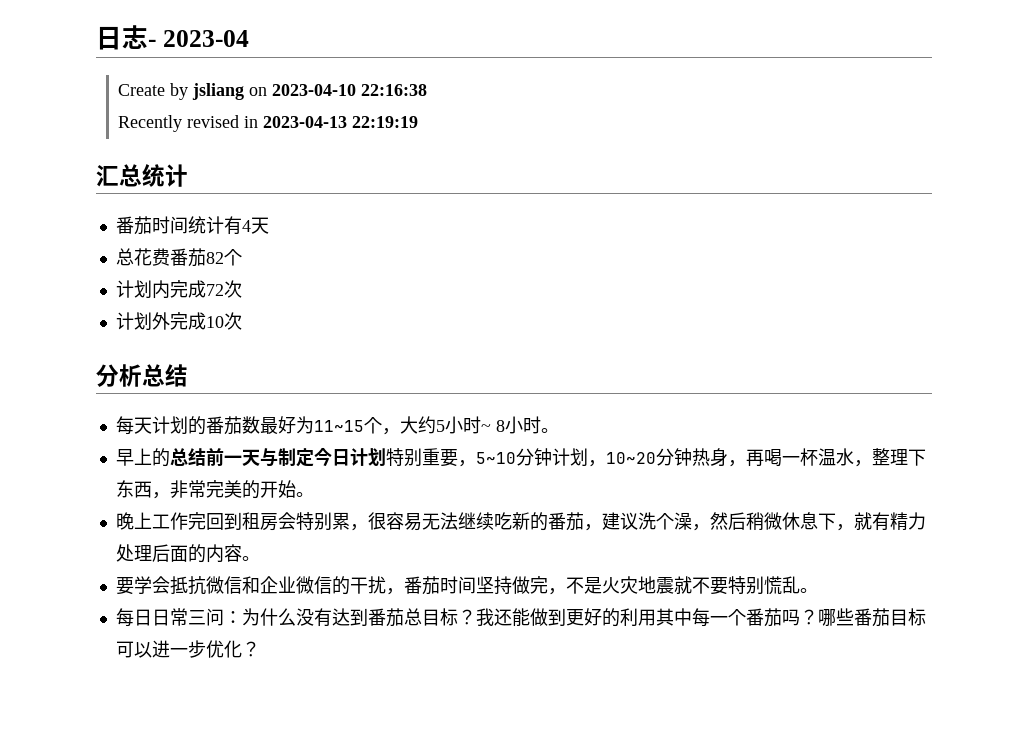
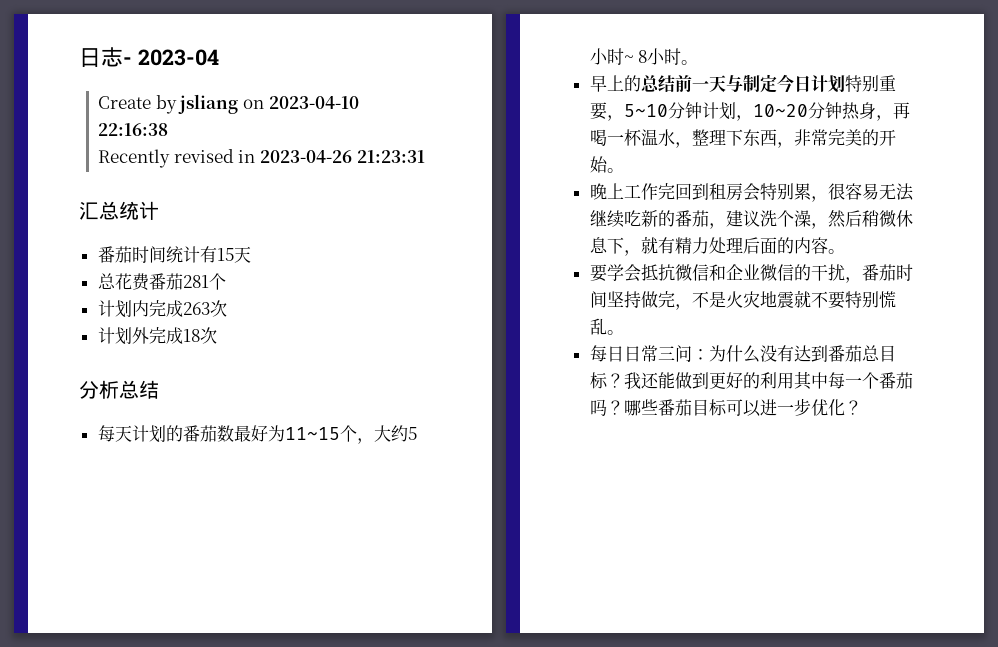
[263,116,419,128] 2023-04-13 22:19:19 -> [260,150,425,163] 2023-04-26 21:23:31
[241,220,251,232] 4 -> [216,248,234,261] 15
[205,252,224,264] 82 -> [182,275,209,288] 281
[205,284,224,296] 72 -> [182,302,210,315] 263
[205,316,224,328] 10 -> [182,329,200,342] 18

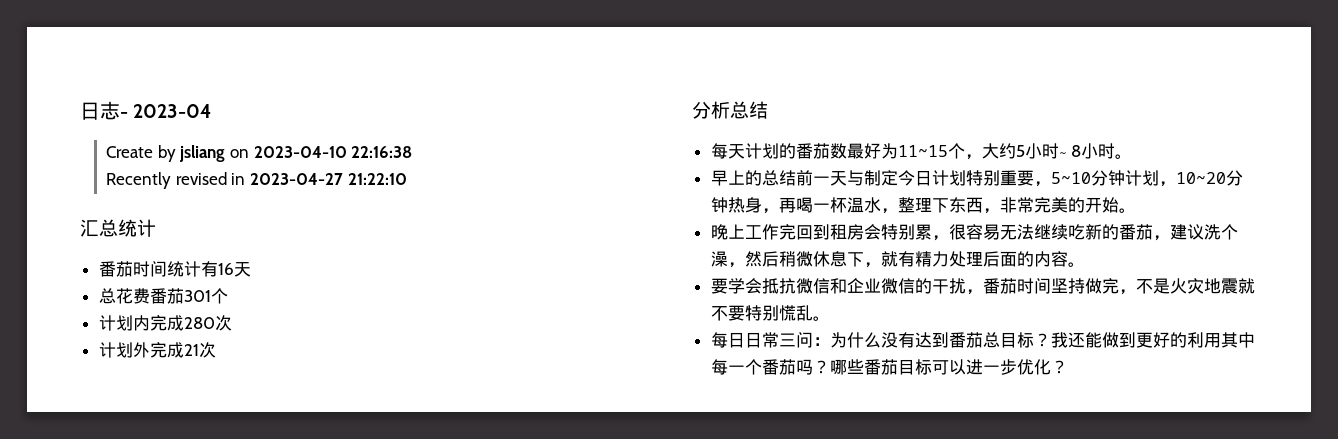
[260,150,425,163] 2023-04-26 21:23:31 -> [250,173,407,185] 2023-04-27 21:22:10
[216,248,234,261] 15 -> [217,263,234,275] 16
[182,275,209,288] 281 -> [183,290,211,302] 301
[182,302,210,315] 263 -> [183,317,215,329] 280
[182,329,200,342] 18 -> [183,344,199,356] 21

